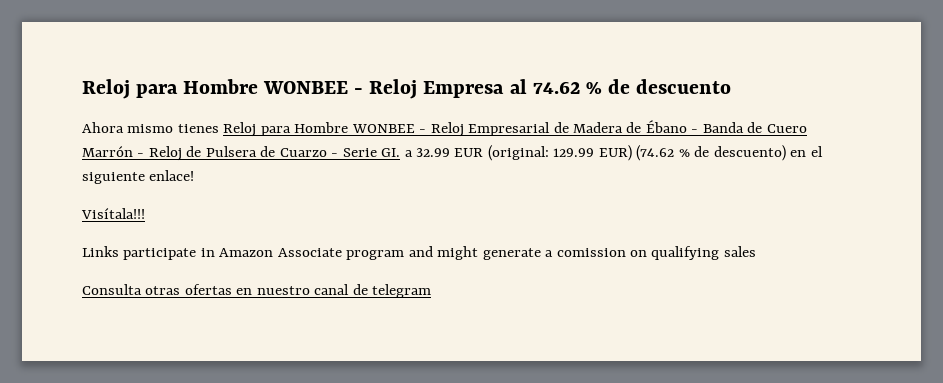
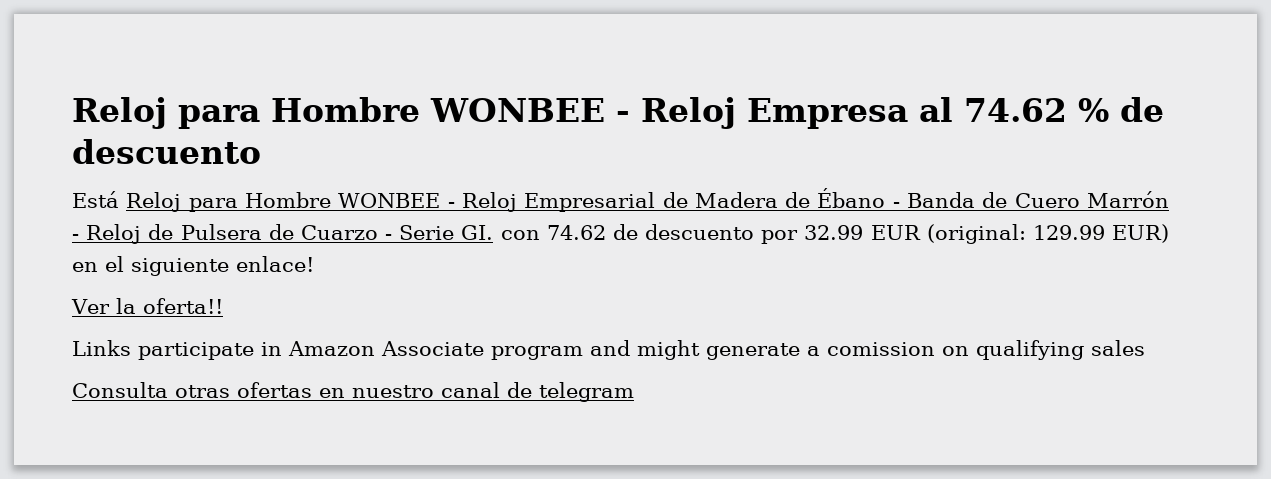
[82,122,219,133] Ahora mismo tienes -> [72,191,119,208] Está
[404,150,413,157] a -> [500,224,799,244] con 74.62 de descuento por
[636,145,786,161] (74.62 % de descuento) -> (1169, 233) none
[81,208,145,219] Visítala!!! -> [71,298,223,314] Ver la oferta!!

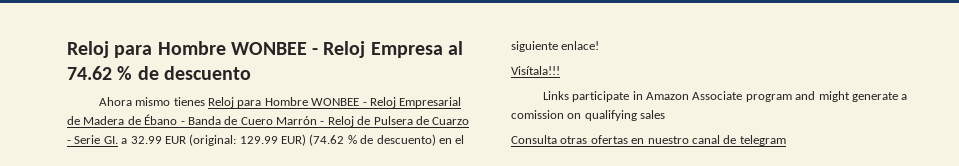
[72,191,119,208] Está -> [98,97,205,106] Ahora mismo tienes
[500,224,799,244] con 74.62 de descuento por -> [121,138,128,144] a
(1169, 233) none -> [309,134,436,146] (74.62 % de descuento)
[71,298,223,314] Ver la oferta!! -> [511,66,560,75] Visítala!!!

